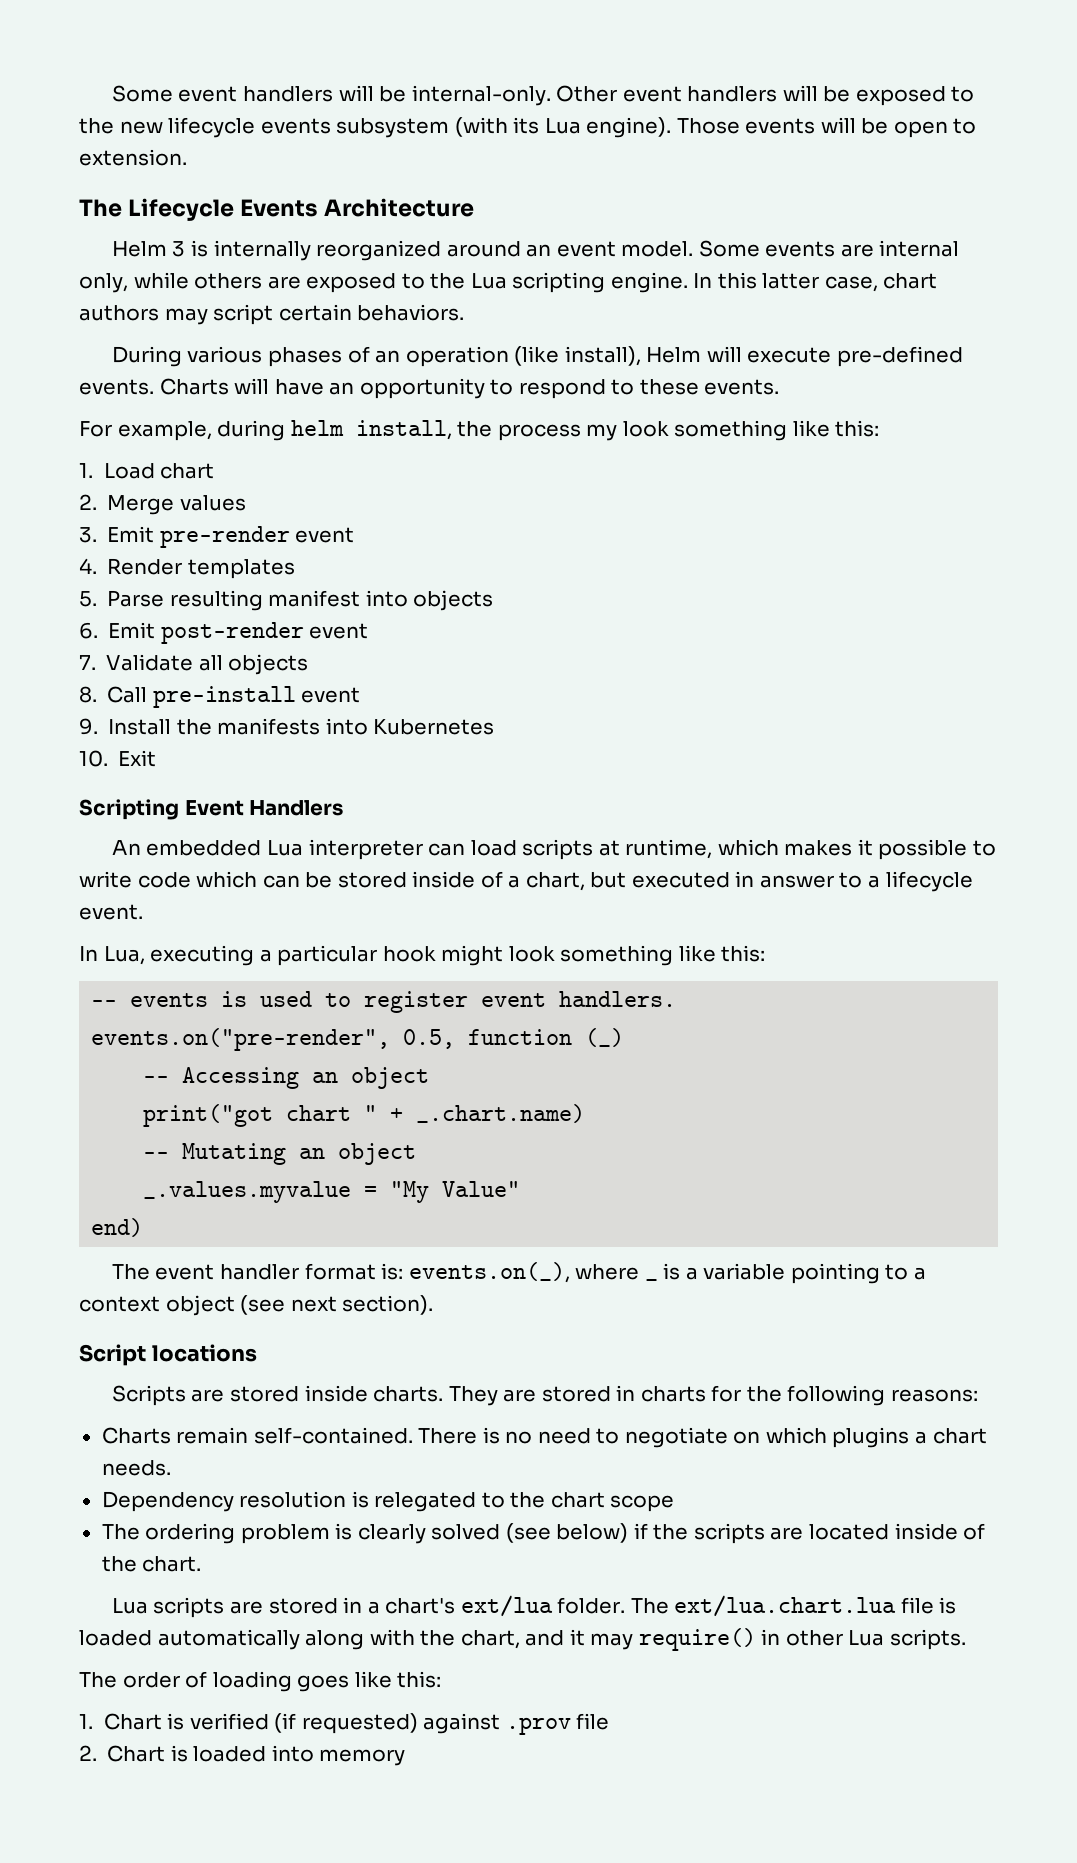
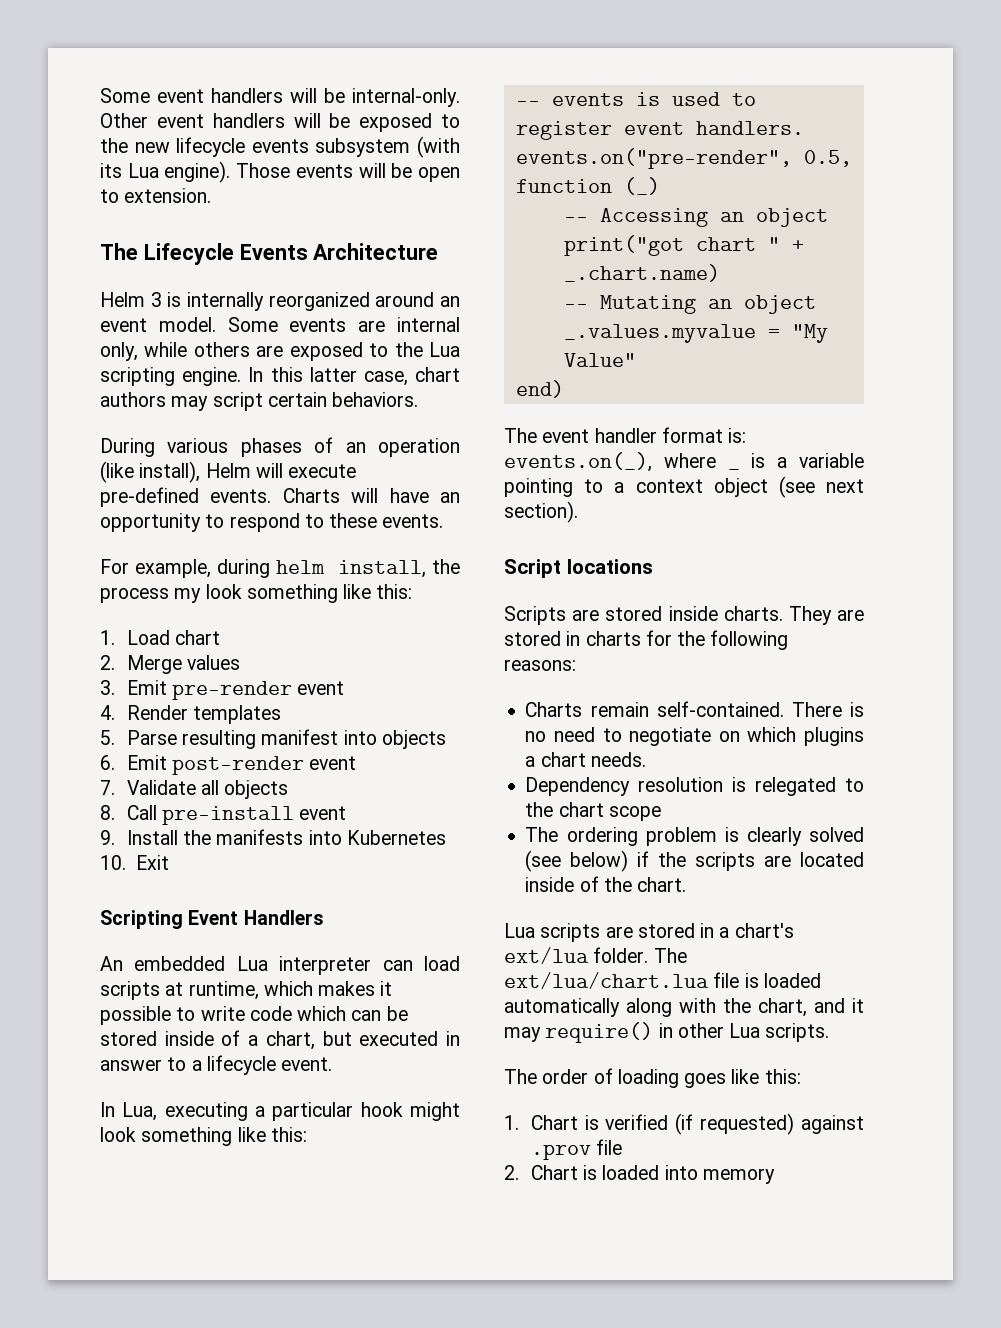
[674,1595,897,1617] ext/lua.chart.lua -> [504,972,709,989] ext/lua/chart.lua

